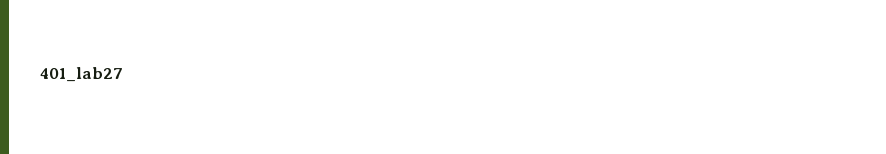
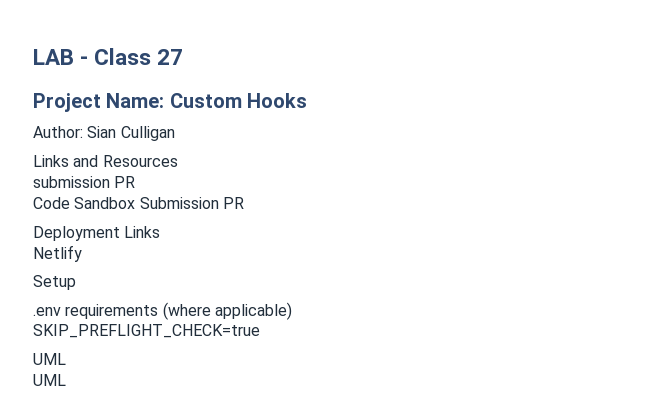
[40,67,123,82] 401_lab27 -> [33,48,184,65] [33,93,308,112] [33,126,175,141] [33,155,178,167] [33,176,136,188] [33,197,244,209] [33,226,161,241] [33,245,82,262] [33,275,76,290] [33,302,292,320] [33,324,260,338] [33,353,66,365] [33,374,66,386] LAB - Class 27 // Project Name: Custom Hooks // Author: Sian Culligan // Links and Resources // submission PR // Code Sandbox Submission PR // Deployment Links // Netlify // Setup // .env requirements (where applicable) // SKIP_PREFLIGHT_CHECK=true // UML // UML

